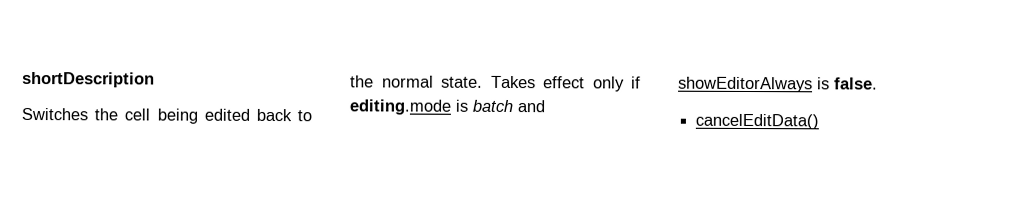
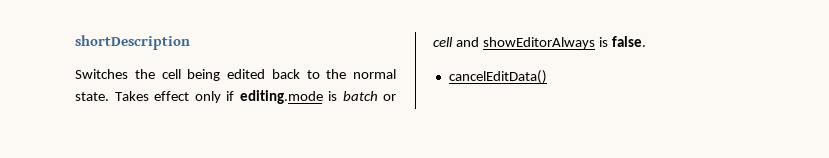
(513, 106) none -> [383,94,396,101] [433,37,453,47] or cell

